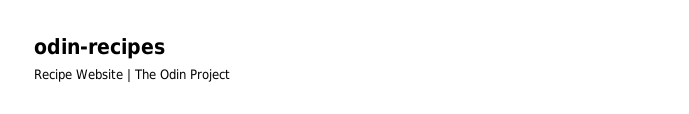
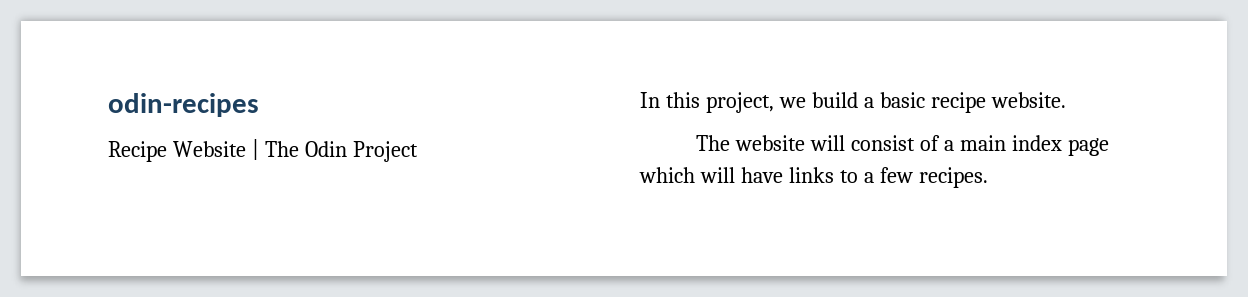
(230, 75) none -> [640,92,1066,113] [696,135,1109,156] [639,167,988,188] // In this project, we build a basic recipe website. // The website will consist of a main index page which will have links to a few recipes.

